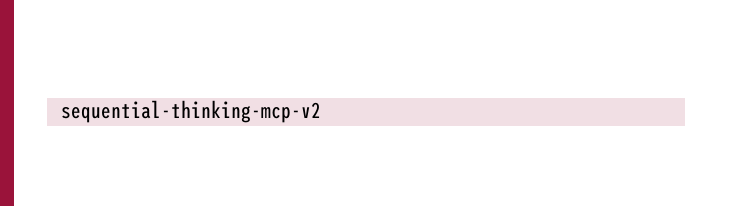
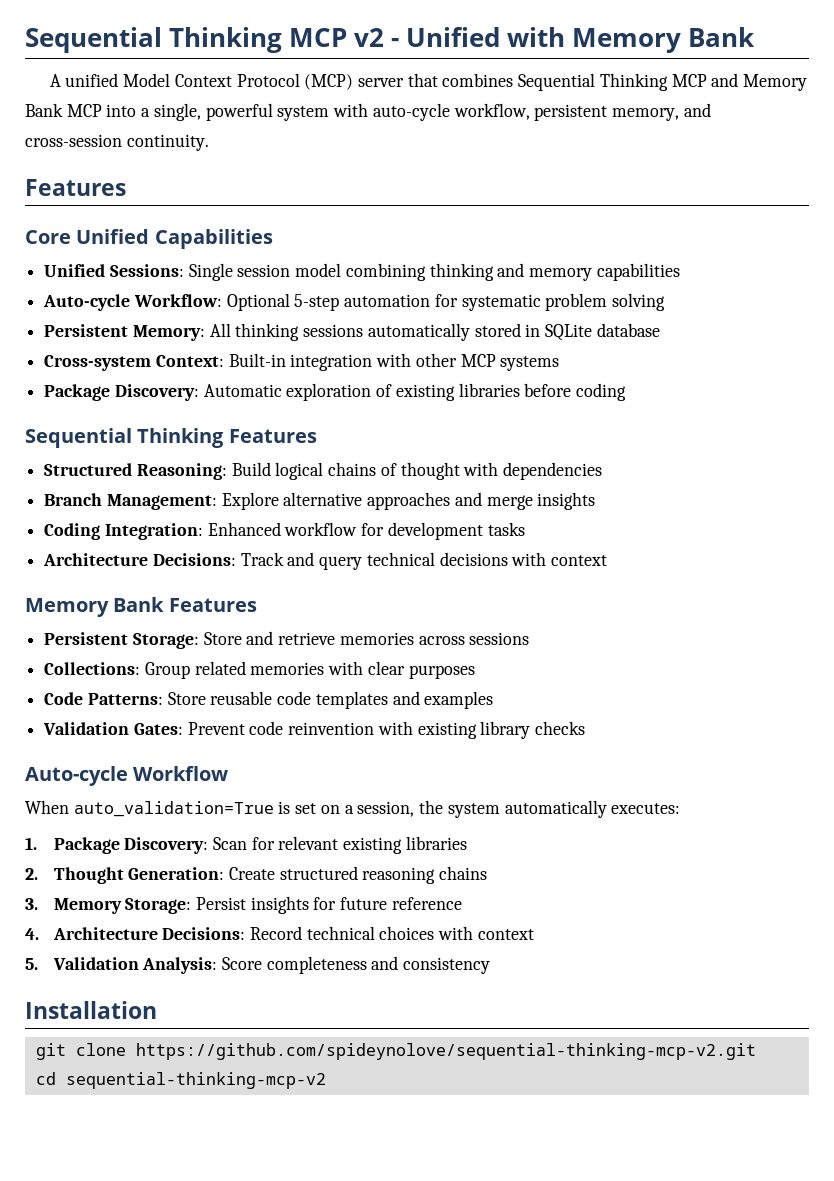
(60, 111) none -> [25,27,756,53] [49,73,808,91] [25,103,711,121] [25,134,209,151] [25,179,126,196] [25,229,273,249] [44,263,680,281] [43,293,666,311] [44,323,660,341] [44,353,560,371] [44,383,627,401] [25,428,317,448] [44,462,603,480] [44,492,596,510] [44,522,525,540] [43,552,608,570] [25,597,257,617] [44,631,530,649] [44,661,475,679] [44,691,494,709] [43,721,586,739] [25,766,229,786] [25,800,681,818] [25,836,467,854] [25,866,488,884] [25,896,462,914] [25,926,534,940] [25,956,491,974] [25,1001,157,1019] [35,1043,756,1060] [35,1072,56,1085] Sequential Thinking MCP v2 - Unified with Memory Bank // A unified Model Context Protocol (MCP) server that combines Sequential Thinking MCP and Memory Bank MCP into a single, powerful system with auto-cycle workflow, persistent memory, and cross-session continuity. // Features // Core Unified Capabilities // Unified Sessions: Single session model combining thinking and memory capabilities // Auto-cycle Workflow: Optional 5-step automation for systematic problem solving // Persistent Memory: All thinking sessions automatically stored in SQLite database // Cross-system Context: Built-in integration with other MCP systems // Package Discovery: Automatic exploration of existing libraries before coding // Sequential Thinking Features // Structured Reasoning: Build logical chains of thought with dependencies // Branch Management: Explore alternative approaches and merge insights // Coding Integration: Enhanced workflow for development tasks // Architecture Decisions: Track and query technical decisions with context // Memory Bank Features // Persistent Storage: Store and retrieve memories across sessions // Collections: Group related memories with clear purposes // Code Patterns: Store reusable code templates and examples // Validation Gates: Prevent code reinvention with existing library checks // Auto-cycle Workflow // When auto_validation=True is set on a session, the system automatically executes: // 1. Package Discovery: Scan for relevant existing libraries // 2. Thought Generation: Create structured reasoning chains // 3. Memory Storage: Persist insights for future reference // 4. Architecture Decisions: Record technical choices with context // 5. Validation Analysis: Score completeness and consistency // Installation // git clone https://github.com/spideynolove/sequential-thinking-mcp-v2.git // cd

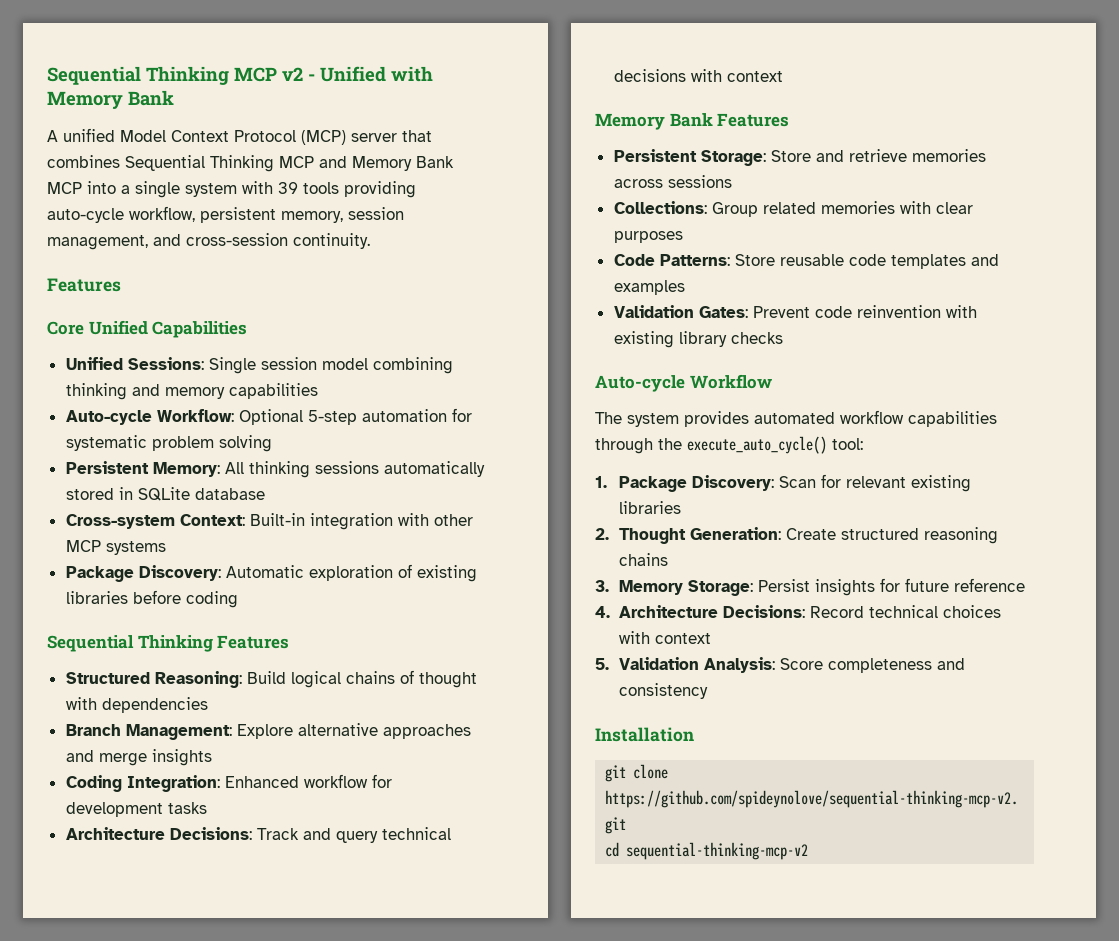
[153,103,369,121] single, powerful system with -> [135,181,416,198] single system with 39 tools providing
(679, 114) none -> [348,207,404,220] [47,235,148,250] session management,
[25,800,681,818] When auto_validation=True is set on a session, the system automatically executes: -> [595,410,997,427] [595,436,863,454] The system provides automated workflow capabilities through the execute_auto_cycle() tool:

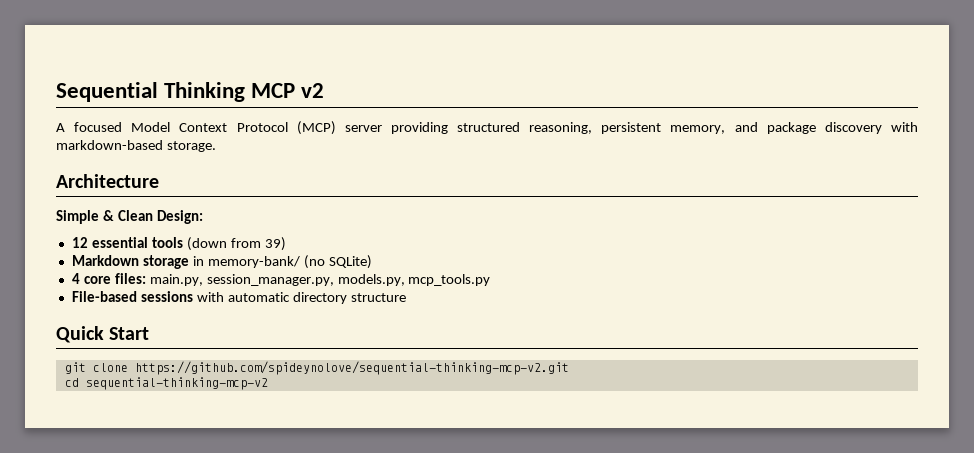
[308,66,433,82] [47,90,174,109] - Unified with Memory Bank -> (325, 90) none
[63,128,115,142] unified -> [74,122,123,132] focused
[402,130,432,142] [47,155,454,172] [47,181,416,198] [47,206,404,223] [47,233,370,250] [47,278,121,292] [47,320,248,338] [65,357,453,374] [65,383,318,400] [65,408,472,425] [65,435,272,452] [65,461,485,478] [65,487,265,501] [65,513,473,530] [65,540,166,555] [65,564,477,582] [65,590,238,608] [47,635,290,652] [65,670,477,688] [65,697,208,713] [65,723,471,740] [65,749,212,766] [65,774,392,792] [65,802,207,817] [65,827,451,843] [613,69,783,82] [595,113,790,130] [613,149,986,166] [613,175,732,188] [613,201,973,217] [613,231,683,243] [613,254,999,269] [613,280,685,295] [613,305,977,318] [613,331,783,348] [595,374,772,392] [595,410,997,427] [595,436,863,454] [595,474,972,492] [619,501,682,514] [595,527,999,544] [619,553,669,566] [595,578,1026,596] [595,605,1002,618] [619,631,712,644] [595,657,966,673] [619,683,709,699] [595,727,694,742] that combines Sequential Thinking MCP and Memory Bank MCP into a single system with 39 tools providing auto-cycle workflow, persistent memory, session management, and cross-session continuity. // Features // Core Unified Capabilities // Unified Sessions: Single session model combining thinking and memory capabilities // Auto-cycle Workflow: Optional 5-step automation for systematic problem solving // Persistent Memory: All thinking sessions automatically stored in SQLite database // Cross-system Context: Built-in integration with other MCP systems // Package Discovery: Automatic exploration of existing libraries before coding // Sequential Thinking Features // Structured Reasoning: Build logical chains of thought with dependencies // Branch Management: Explore alternative approaches and merge insights // Coding Integration: Enhanced workflow for development tasks // Architecture Decisions: Track and query technical decisions with context // Memory Bank Features // Persistent Storage: Store and retrieve memories across sessions // Collections: Group related memories with clear purposes // Code Patterns: Store reusable code templates and examples // Validation Gates: Prevent code reinvention with existing library checks // Auto-cycle Workflow // The system provides automated workflow capabilities through the execute_auto_cycle() tool: // 1. Package Discovery: Scan for relevant existing libraries // 2. Thought Generation: Create structured reasoning chains // 3. Memory Storage: Persist insights for future reference // 4. Architecture Decisions: Record technical choices with context // 5. Validation Analysis: Score completeness and consistency // Installation -> [390,122,918,134] [56,140,216,152] [56,174,159,188] [56,210,203,224] [71,237,286,251] [71,255,372,269] [71,273,491,286] [71,291,406,304] [56,326,150,343] providing structured reasoning, persistent memory, and package discovery with markdown-based storage. // Architecture // Simple & Clean Design: // 12 essential tools (down from 39) // Markdown storage in memory-bank/ (no SQLite) // 4 core files: main.py, session_manager.py, models.py, mcp_tools.py // File-based sessions with automatic directory structure // Quick Start

